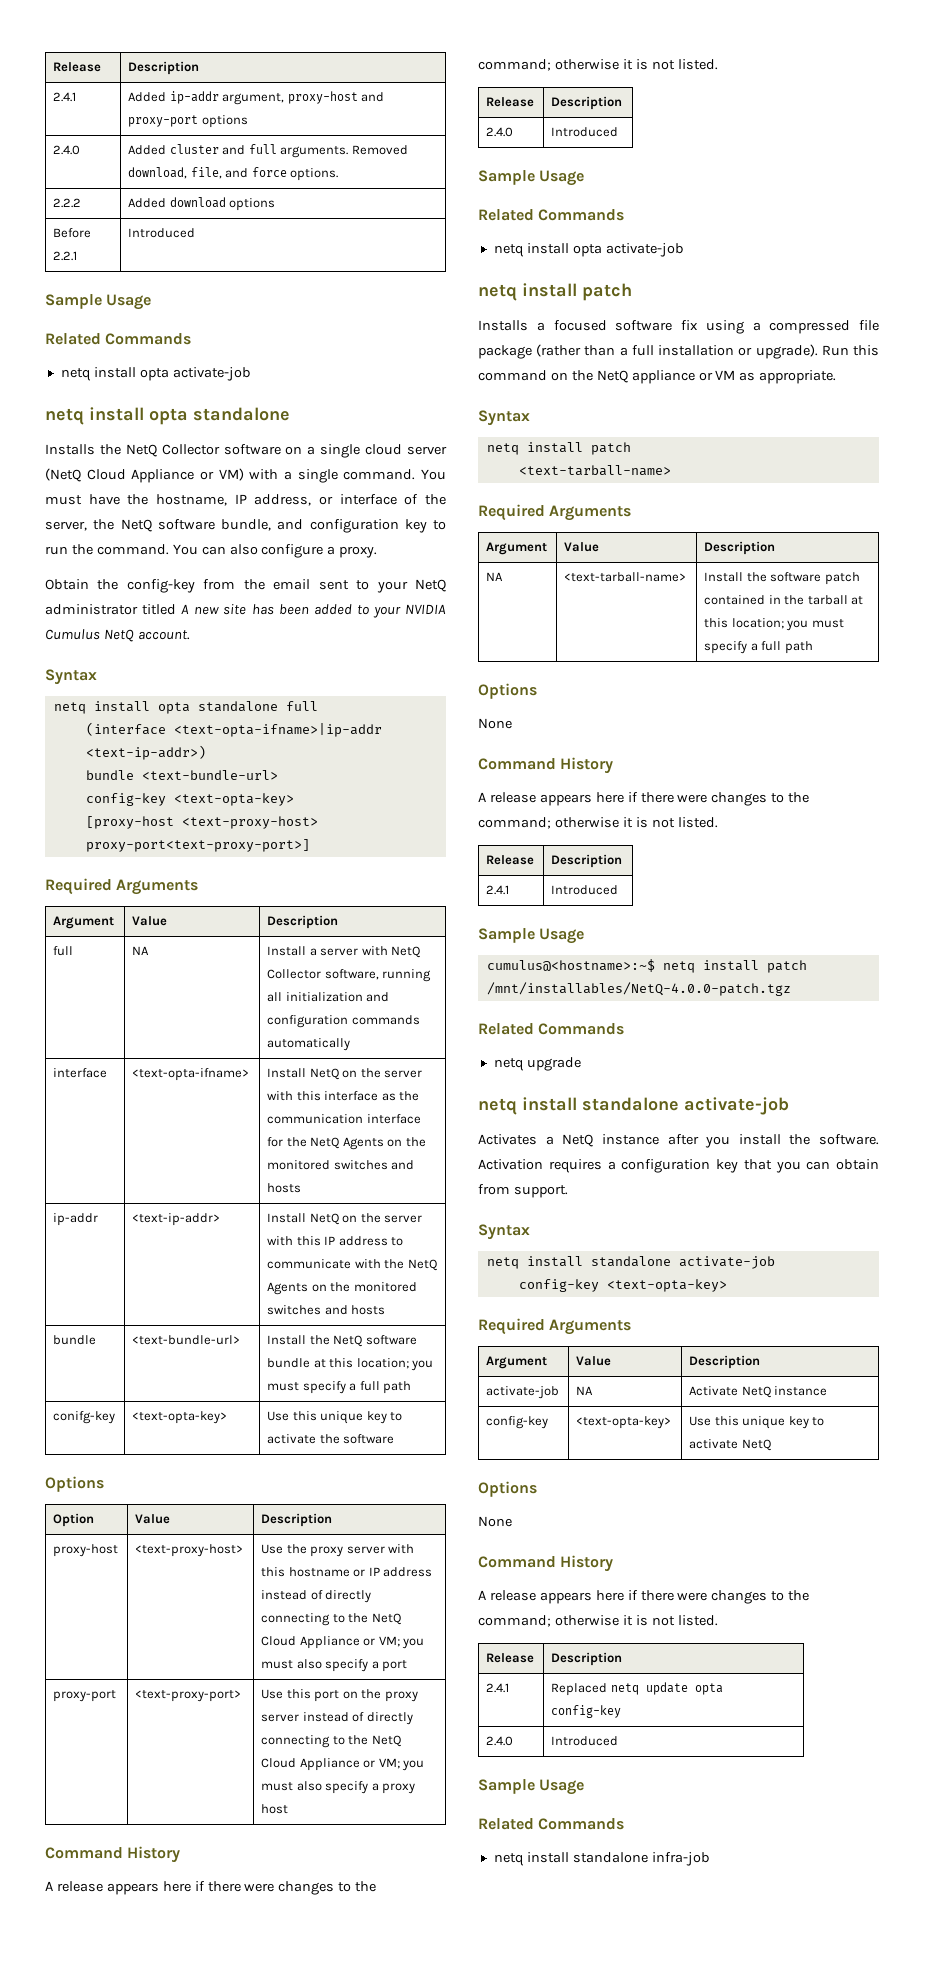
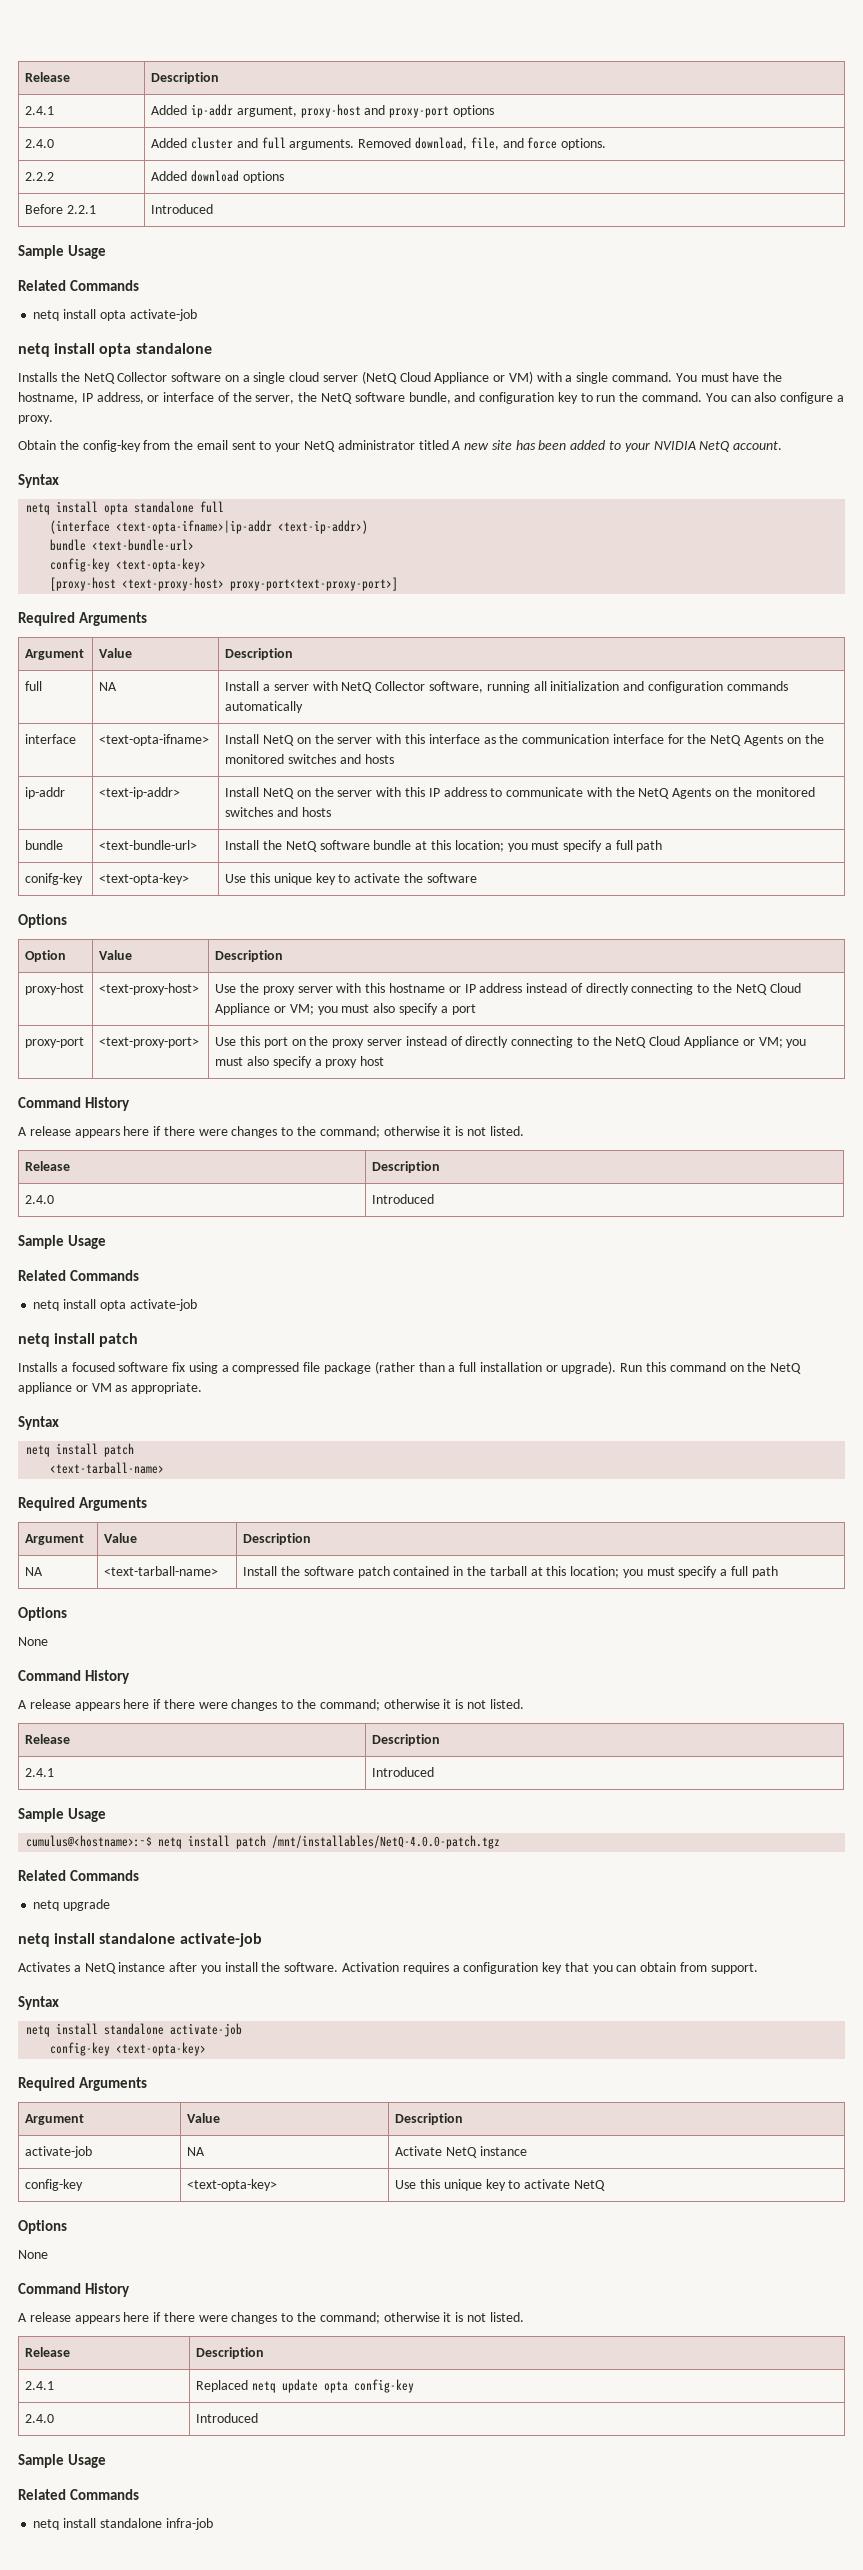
[45,629,100,640] Cumulus -> (696, 445) none

